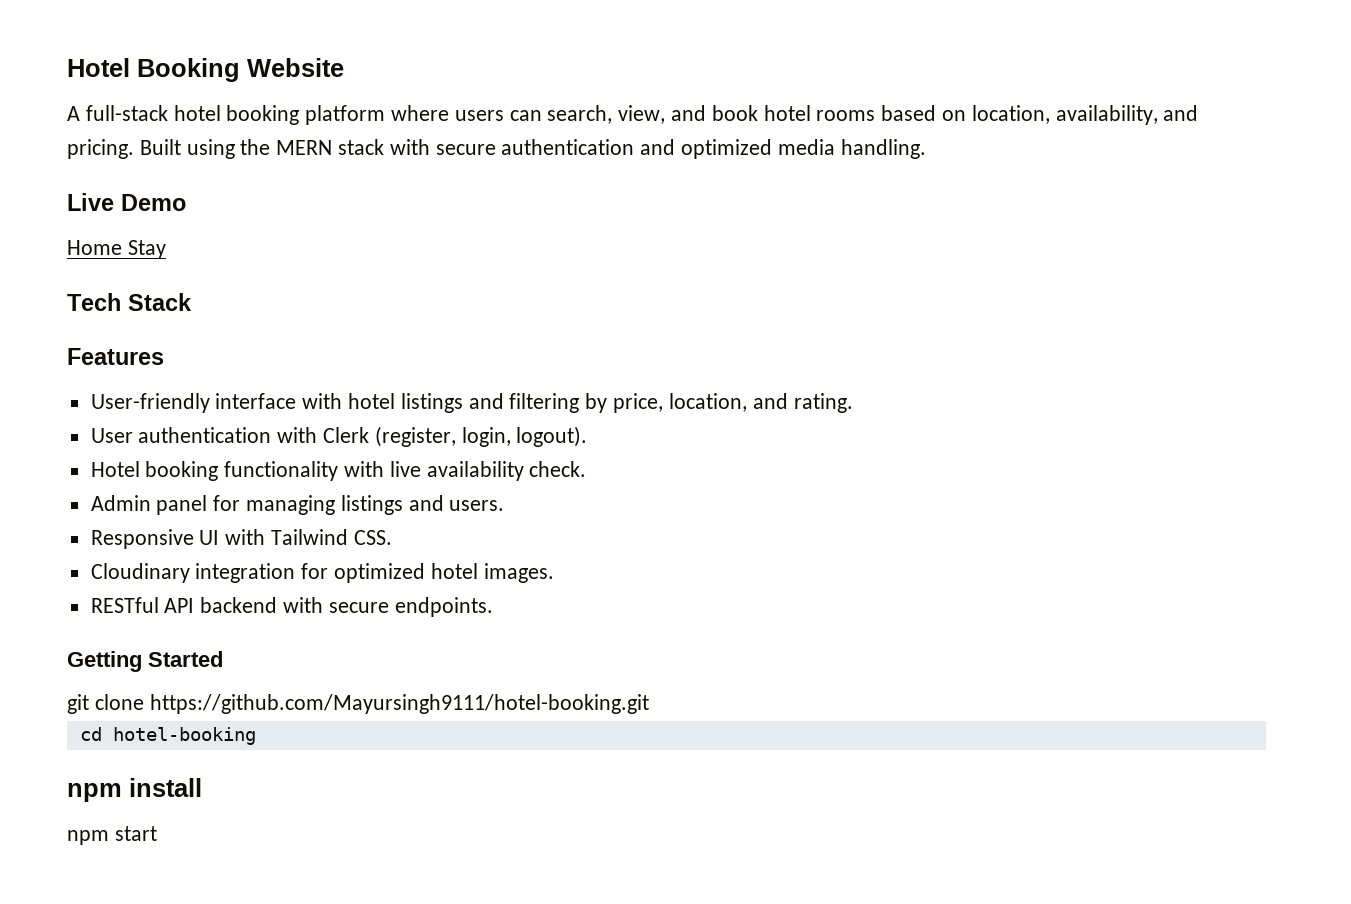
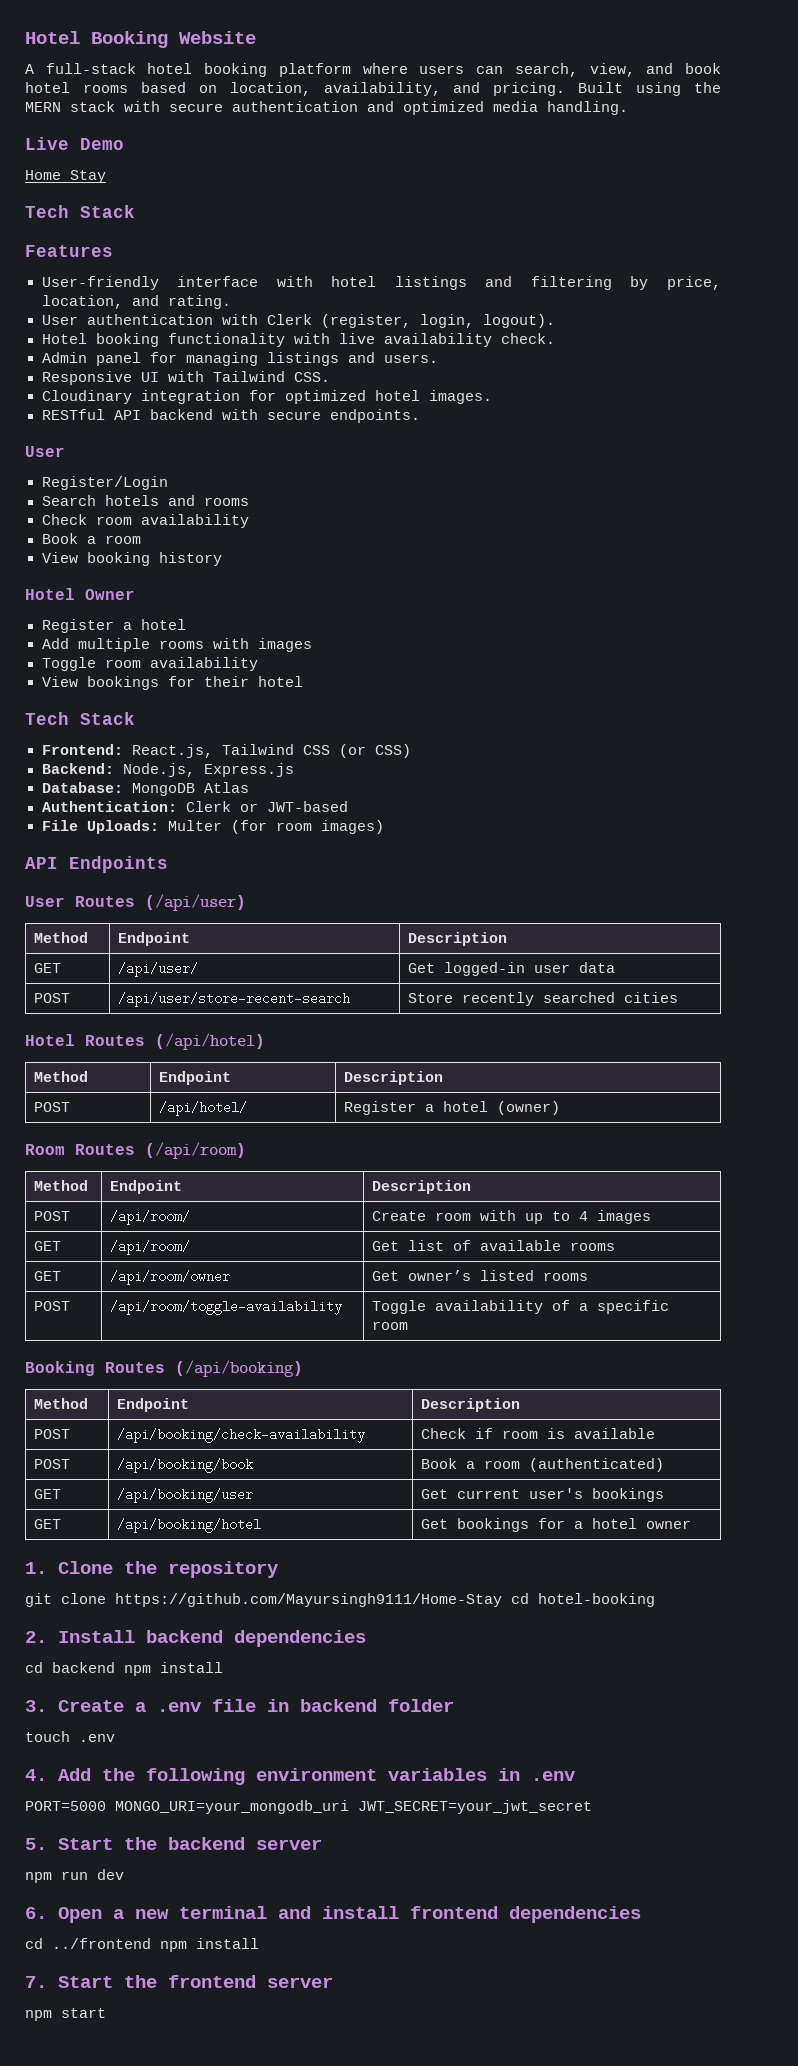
[67,651,223,672] Getting Started -> [25,446,65,457] [41,476,168,490] [41,495,249,506] [41,514,249,528] [41,533,141,544] [41,552,222,566] [25,588,135,600] [41,619,186,633] [41,638,312,652] [41,657,258,671] [41,676,303,690] [25,712,135,725] [41,744,411,758] [41,763,294,777] [41,782,249,796] [41,801,348,812] [41,820,384,834] [25,856,168,873] [25,894,246,911] [34,932,89,943] [118,932,191,946] [408,932,508,946] [34,963,62,973] [118,962,199,977] [408,962,616,976] [34,993,71,1003] [118,992,351,1007] [408,992,679,1006] [25,1033,265,1050] [34,1071,89,1082] [159,1071,232,1085] [344,1071,444,1085] [34,1102,71,1112] [159,1101,248,1116] [344,1101,561,1115] [25,1142,246,1159] [34,1180,89,1191] [110,1180,183,1194] [372,1180,472,1194] [34,1211,71,1221] [110,1210,191,1225] [372,1210,652,1224] [34,1241,62,1251] [110,1240,191,1255] [372,1240,616,1251] [34,1271,62,1281] [110,1270,231,1285] [372,1270,589,1281] [34,1301,71,1311] [110,1300,343,1315] [372,1300,670,1314] [372,1321,409,1330] [25,1360,303,1377] [34,1398,89,1409] [117,1398,190,1412] [421,1398,521,1412] [34,1429,71,1439] [117,1428,366,1443] [421,1428,656,1439] [34,1459,71,1469] [117,1458,254,1473] [421,1458,665,1472] [34,1489,62,1499] [117,1488,254,1503] [421,1488,665,1502] [34,1519,62,1529] [117,1518,262,1533] [421,1518,692,1532] [25,1561,279,1578] User // Register/Login // Search hotels and rooms // Check room availability // Book a room // View booking history // Hotel Owner // Register a hotel // Add multiple rooms with images // Toggle room availability // View bookings for their hotel // Tech Stack // Frontend: React.js, Tailwind CSS (or CSS) // Backend: Node.js, Express.js // Database: MongoDB Atlas // Authentication: Clerk or JWT-based // File Uploads: Multer (for room images) // API Endpoints // User Routes (/api/user) // Method | Endpoint | Description // GET | /api/user/ | Get logged-in user data // POST | /api/user/store-recent-search | Store recently searched cities // Hotel Routes (/api/hotel) // Method | Endpoint | Description // POST | /api/hotel/ | Register a hotel (owner) // Room Routes (/api/room) // Method | Endpoint | Description // POST | /api/room/ | Create room with up to 4 images // GET | /api/room/ | Get list of available rooms // GET | /api/room/owner | Get owner’s listed rooms // POST | /api/room/toggle-availability | Toggle availability of a specific room // Booking Routes (/api/booking) // Method | Endpoint | Description // POST | /api/booking/check-availability | Check if room is available // POST | /api/booking/book | Book a room (authenticated) // GET | /api/booking/user | Get current user's bookings // GET | /api/booking/hotel | Get bookings for a hotel owner // 1. Clone the repository
[149,694,649,714] https://github.com/Mayursingh9111/hotel-booking.git // -> [115,1593,502,1607] https://github.com/Mayursingh9111/Home-Stay
[67,778,202,802] npm install -> [25,1630,366,1647] [25,1662,223,1676] [25,1699,454,1712] [25,1731,115,1742] [25,1768,576,1785] [25,1800,592,1814] [25,1837,322,1850] [25,1869,124,1883] [25,1906,641,1923] [25,1938,259,1952] [25,1975,333,1988] 2. Install backend dependencies // cd backend npm install // 3. Create a .env file in backend folder // touch .env // 4. Add the following environment variables in .env // PORT=5000 MONGO_URI=your_mongodb_uri JWT_SECRET=your_jwt_secret // 5. Start the backend server // npm run dev // 6. Open a new terminal and install frontend dependencies // cd ../frontend npm install // 7. Start the frontend server

